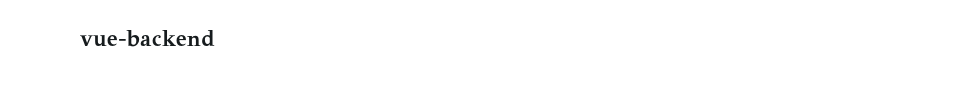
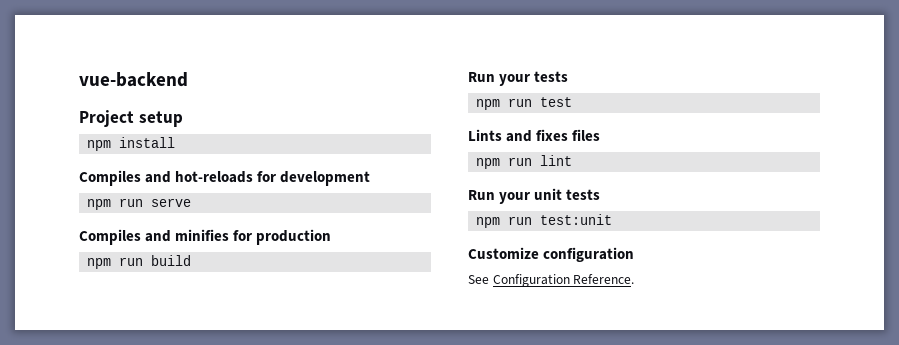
(215, 38) none -> [79,110,183,127] [87,137,176,151] [79,170,371,186] [87,198,192,210] [79,229,332,245] [87,255,192,269] [468,71,569,86] [476,97,573,110] [468,129,601,142] [476,155,573,169] [468,188,601,204] [476,214,613,228] [468,247,635,262] [468,274,635,287] // Project setup // npm install // Compiles and hot-reloads for development // npm run serve // Compiles and minifies for production // npm run build // Run your tests // npm run test // Lints and fixes files // npm run lint // Run your unit tests // npm run test:unit // Customize configuration // See Configuration Reference.

